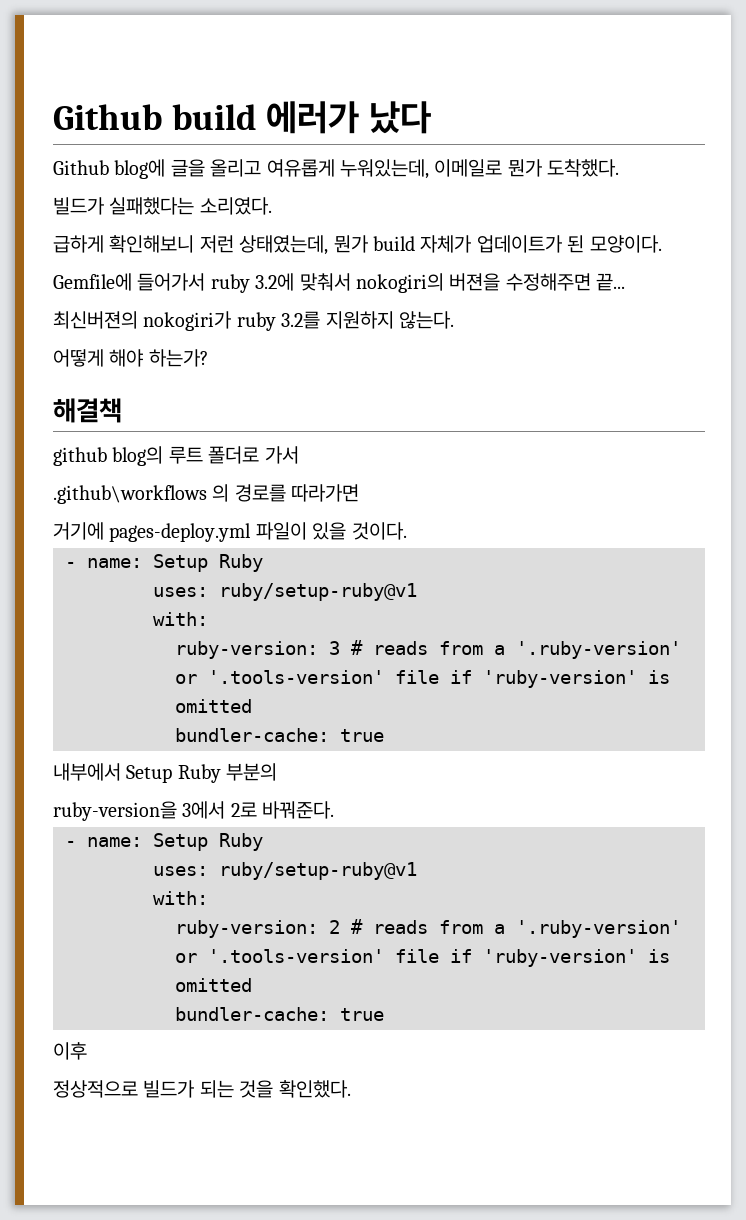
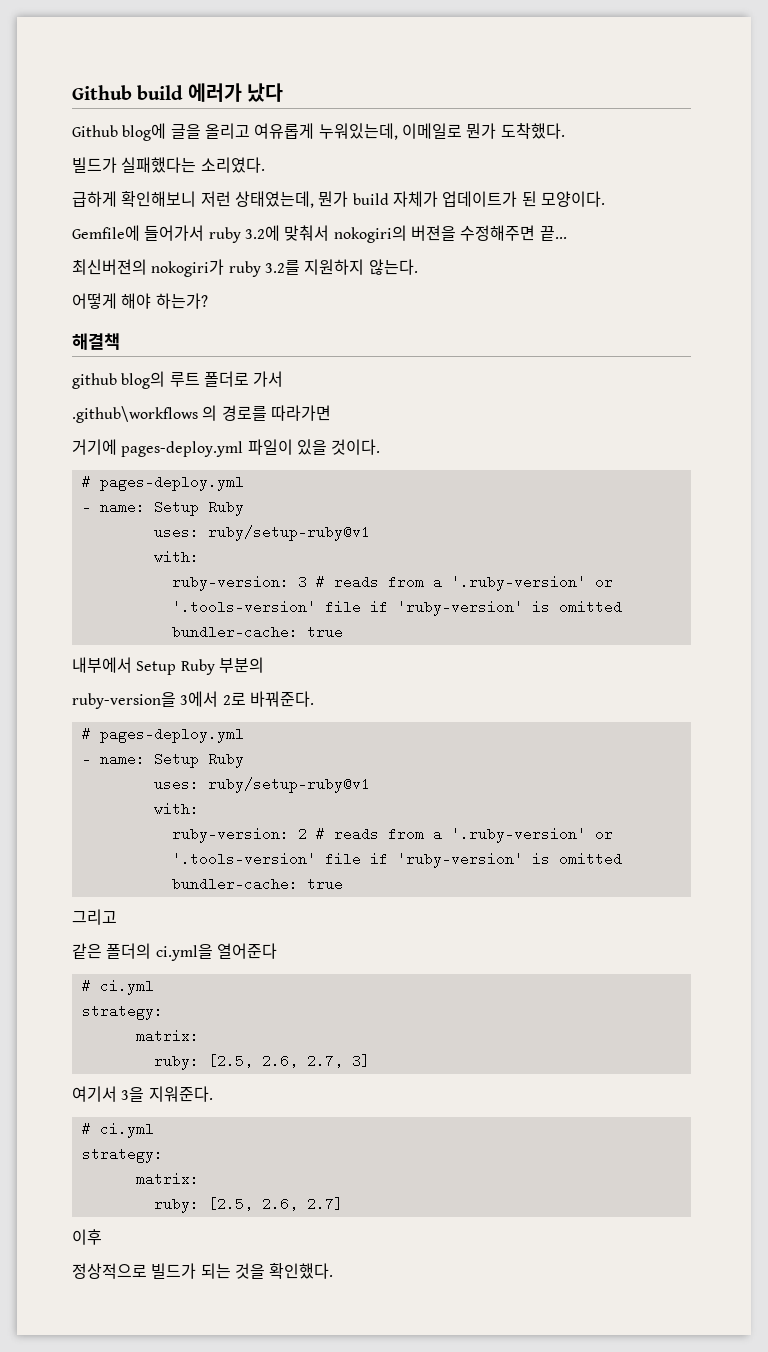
(407, 531) none -> [81,475,244,491] // # pages-deploy.yml
(335, 810) none -> [81,727,244,743] // # pages-deploy.yml
(384, 1014) none -> [72,909,117,925] [72,943,277,961] [81,979,154,995] [81,1004,163,1020] [135,1029,199,1043] [153,1054,370,1070] [72,1086,213,1102] [81,1122,154,1138] [81,1147,163,1163] [135,1172,199,1186] [153,1197,343,1213] // 그리고 // 같은 폴더의 ci.yml을 열어준다 // # ci.yml // strategy: // matrix: // ruby: [2.5, 2.6, 2.7, 3] // 여기서 3을 지워준다. // # ci.yml // strategy: // matrix: // ruby: [2.5, 2.6, 2.7]

